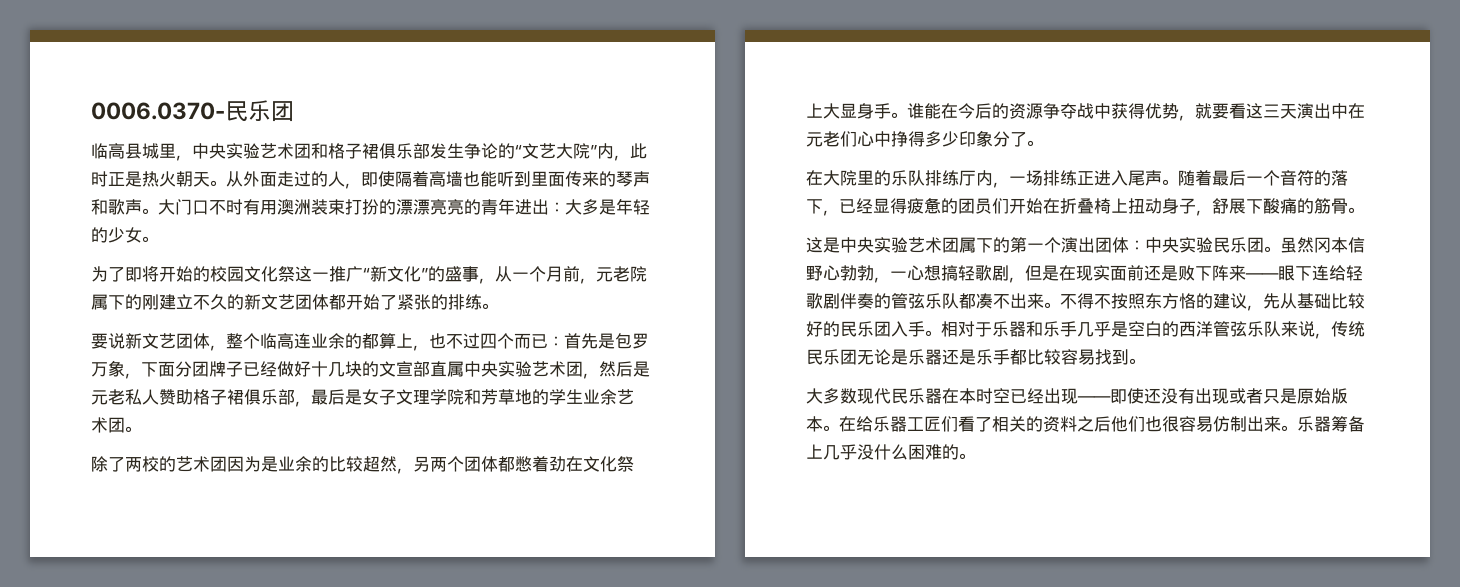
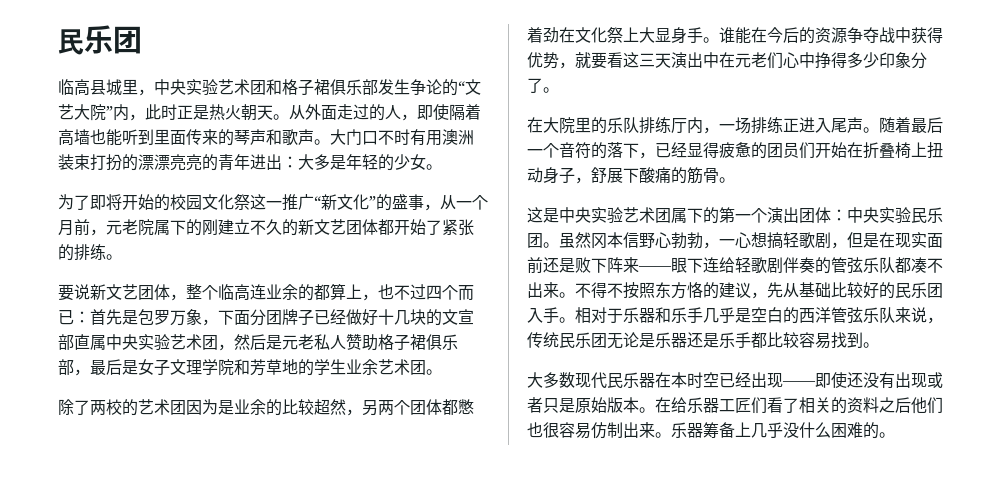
[91,102,225,120] 0006.0370- -> (58, 42) none

